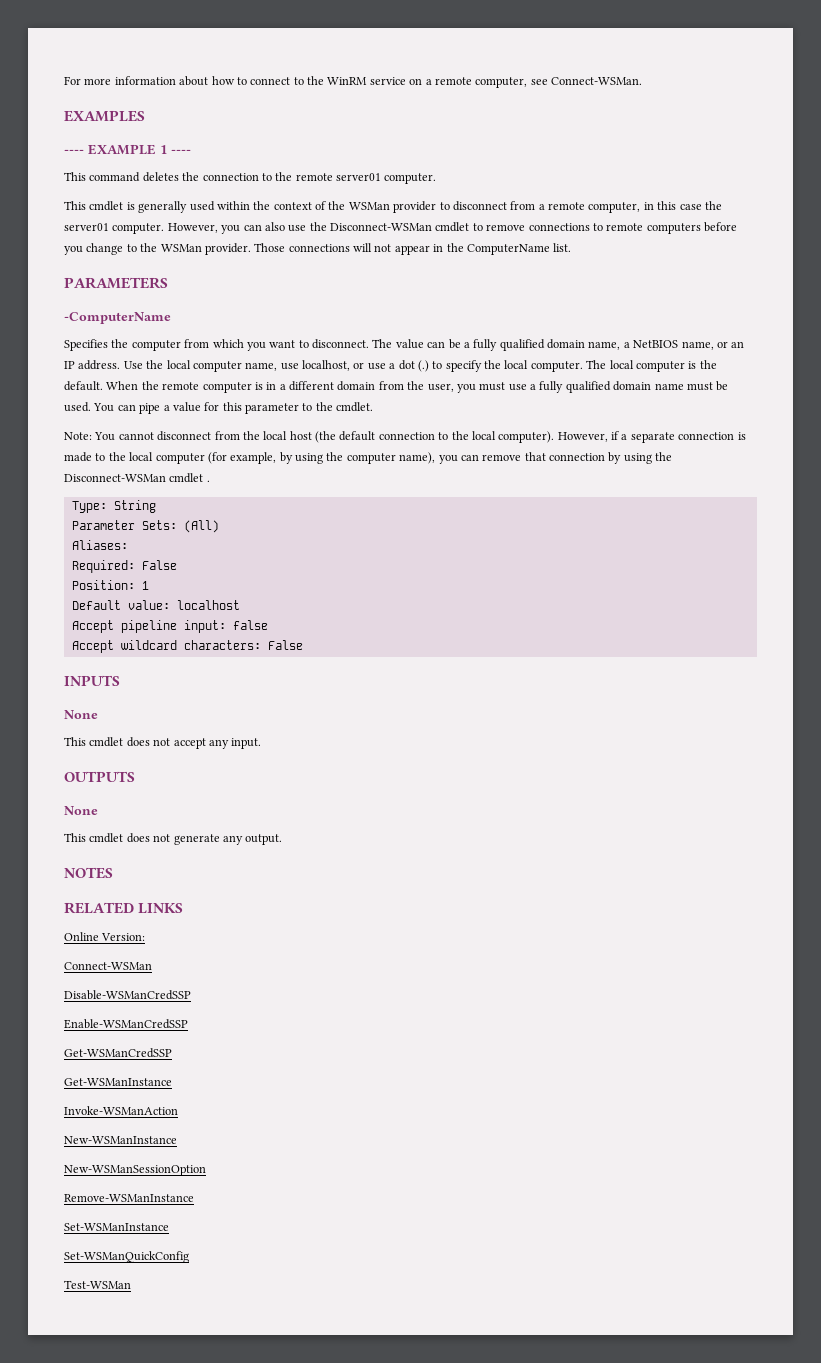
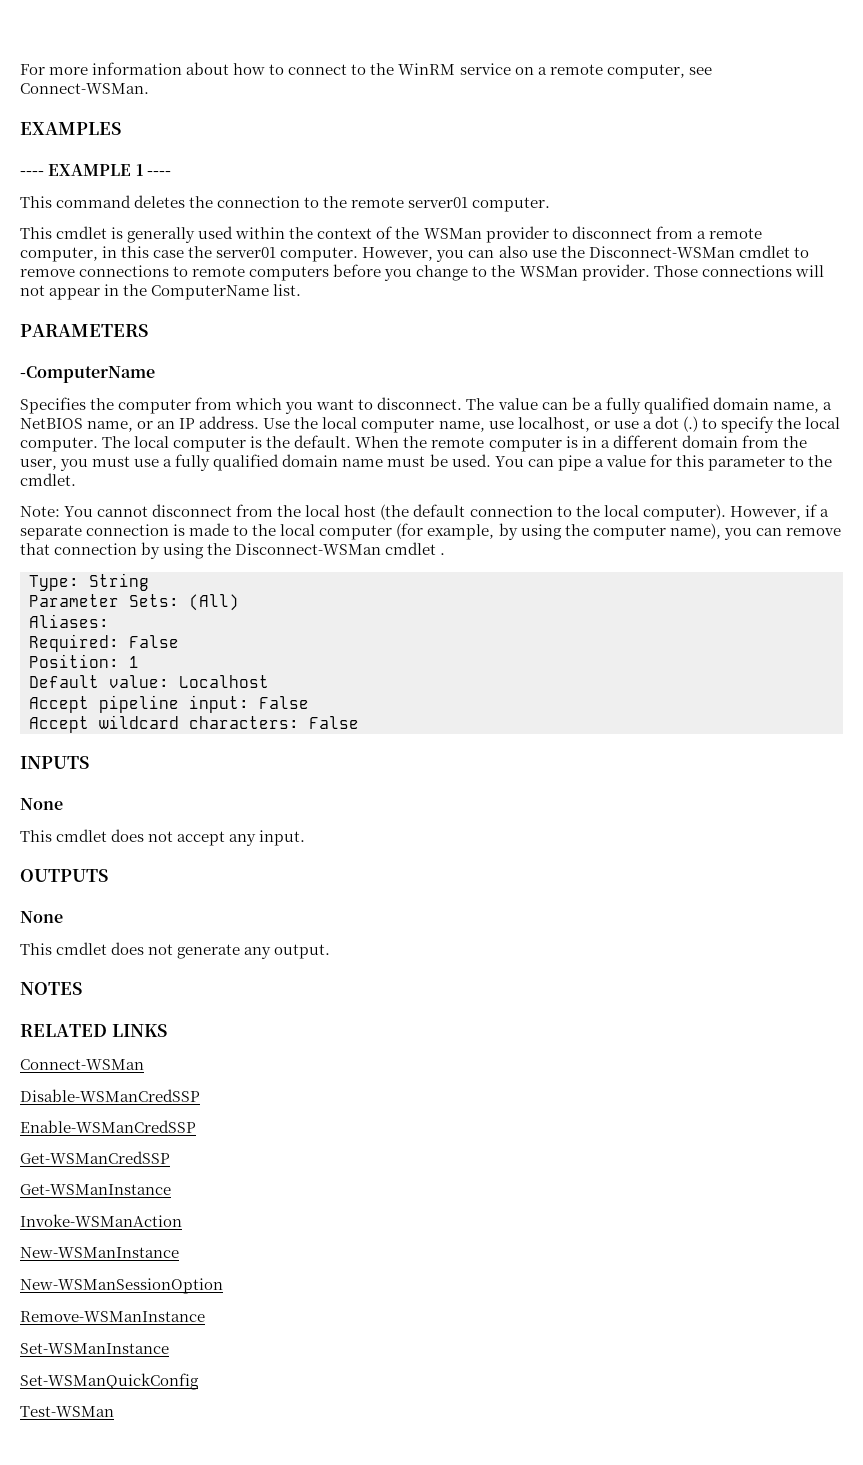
[176,600,240,610] localhost -> [179,675,269,688] Localhost
[232,620,268,630] false -> [259,696,309,709] False
[64,932,146,941] // Online Version: -> (167, 1030) none

